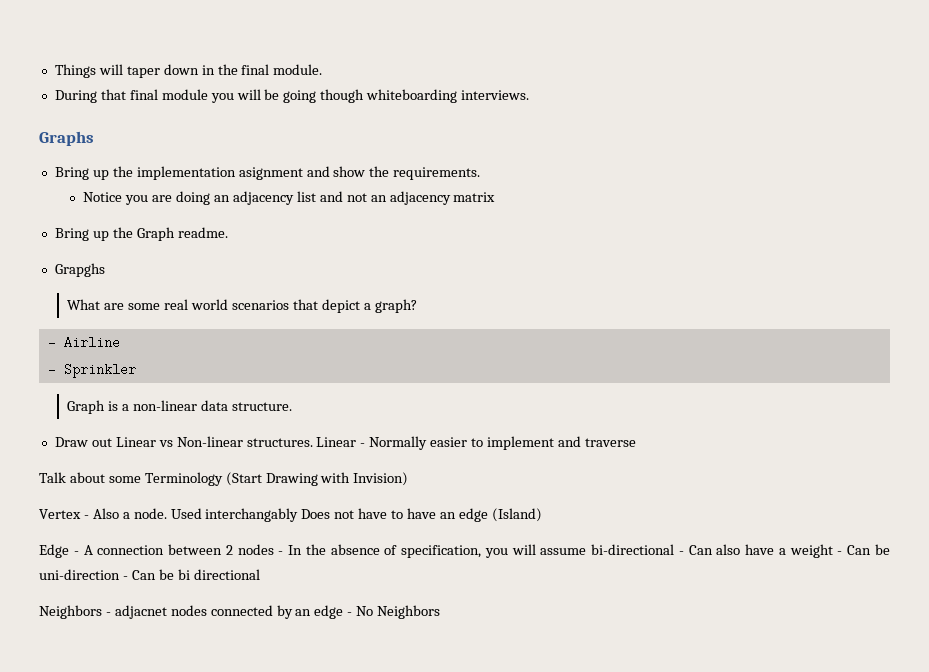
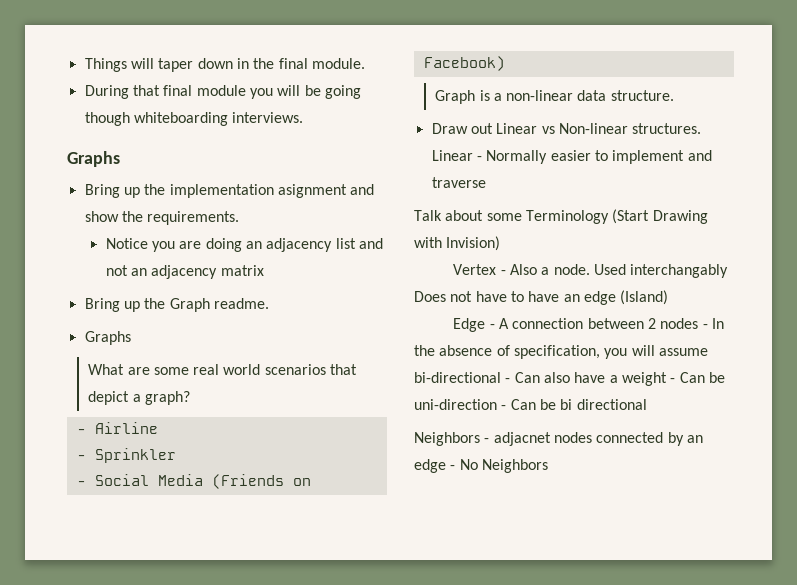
[54,263,105,277] Grapghs -> [84,331,131,345] Graphs
(136, 370) none -> [76,474,311,489] [423,56,505,71] // - Social Media (Friends on Facebook)

